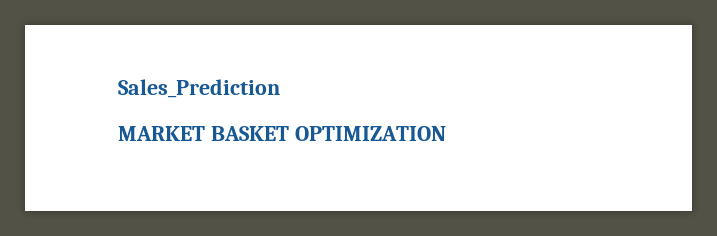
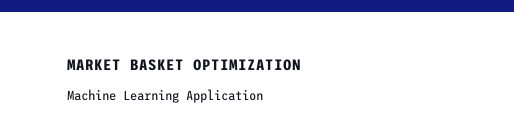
[118,79,280,98] Sales_Prediction // -> (67, 64) none
(446, 133) none -> [67,89,263,103] // Machine Learning Application

